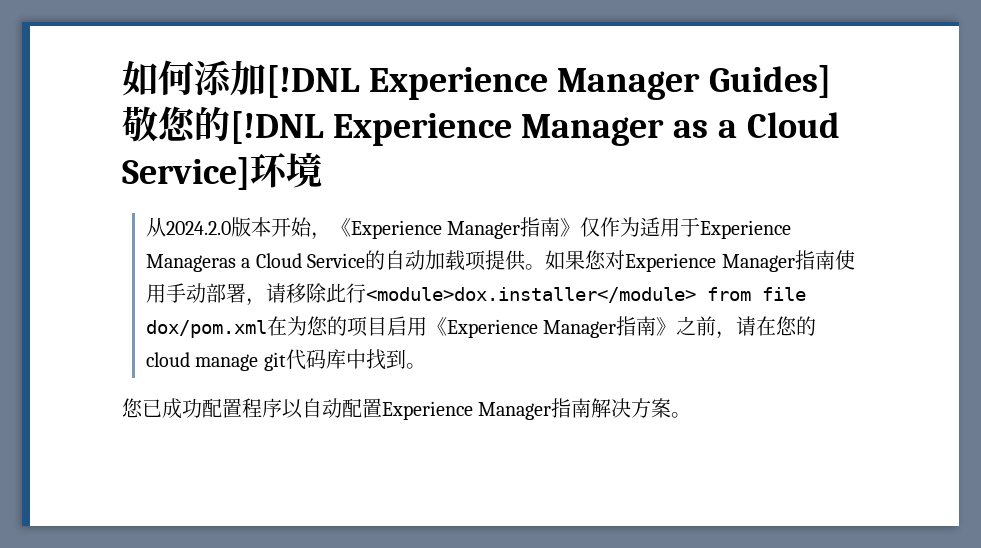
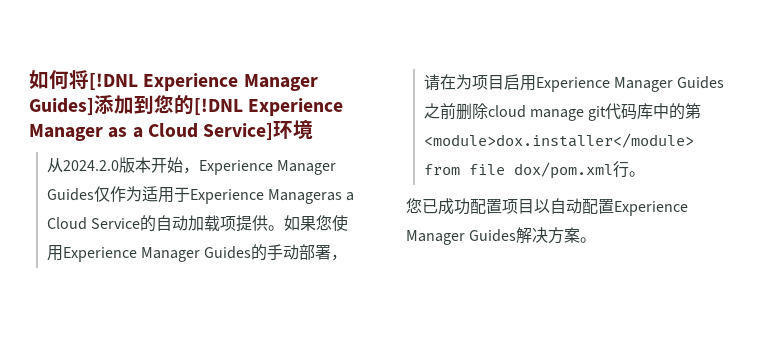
[194,60,266,96] 添加 -> [69,70,89,89] 将
[122,106,158,142] 敬 -> [94,95,154,114] 添加到
[330,217,581,239] 《Experience Manager指南》 -> [198,160,337,175] [46,188,94,201] Experience Manager Guides
[605,250,855,272] [145,284,166,303] 对Experience Manager指南使用 -> [332,215,349,231] [46,244,268,262] 使用Experience Manager Guides的
[285,283,806,303] [145,316,347,338] 移除此行<module>dox.installer</module> from file dox/pom.xml在为您的 -> [439,74,472,90] 在为
[426,316,817,339] 《Experience Manager指南》之前，请在您的 -> [535,76,725,92] [423,103,488,120] Experience Manager Guides之前删除
[365,349,406,370] 找到 -> [669,103,702,120] [423,133,694,148] [423,161,629,179] 的第<module>dox.installer</module> from file dox/pom.xml行
[242,398,282,418] 程序 -> [502,199,534,214] 项目
[551,398,592,418] 指南 -> [469,229,517,242] Guides

